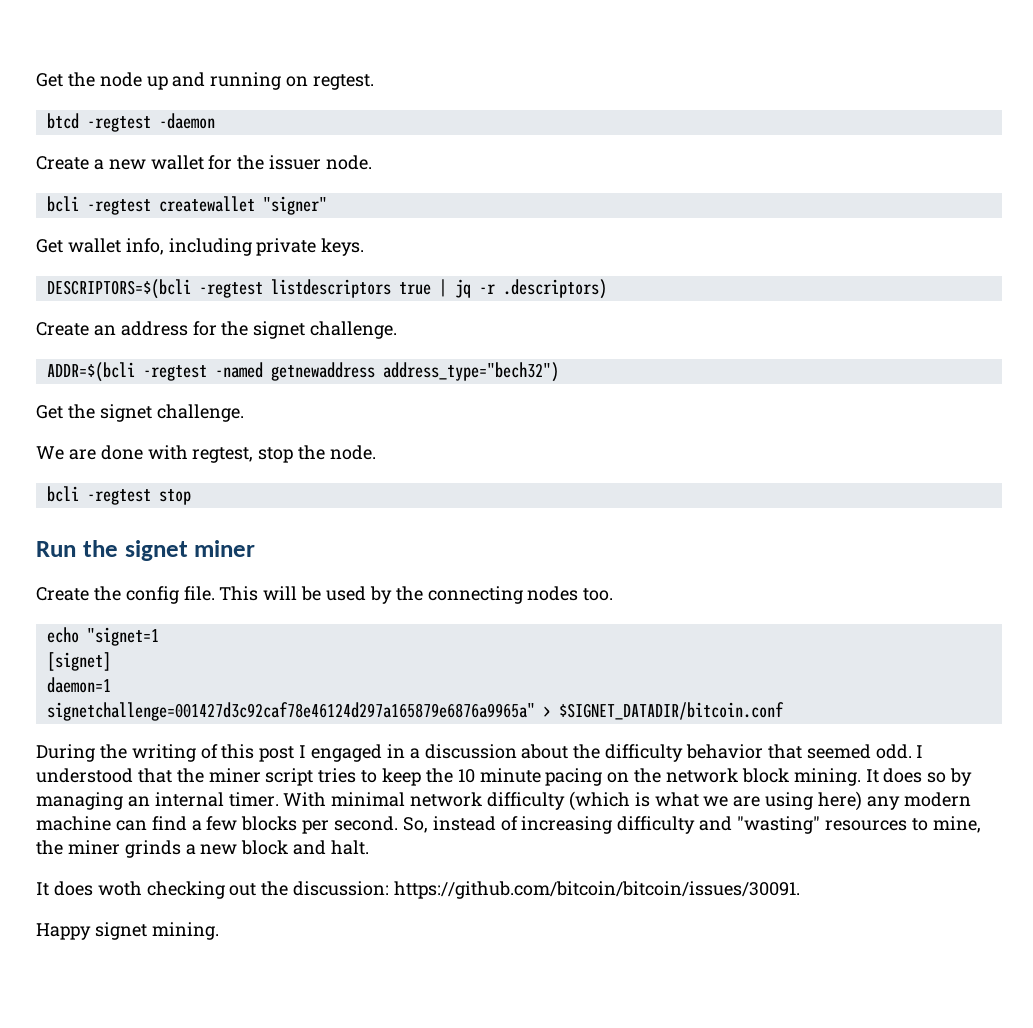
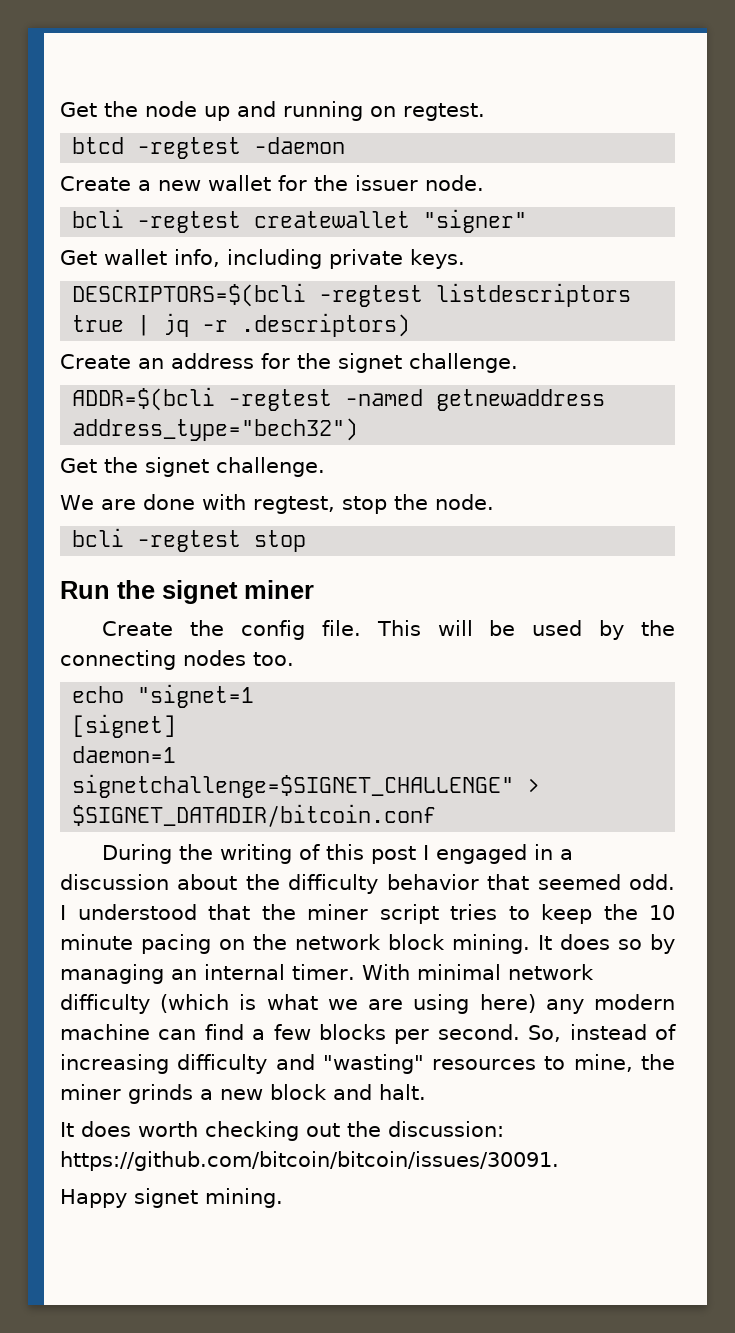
[46,702,535,721] signetchallenge=001427d3c92caf78e46124d297a165879e6876a9965a" -> [72,774,515,798] signetchallenge=$SIGNET_CHALLENGE"
[97,881,142,896] woth -> [138,1121,198,1137] worth

